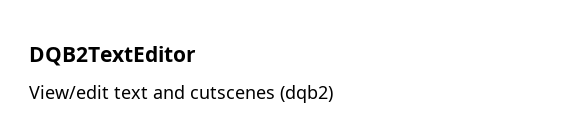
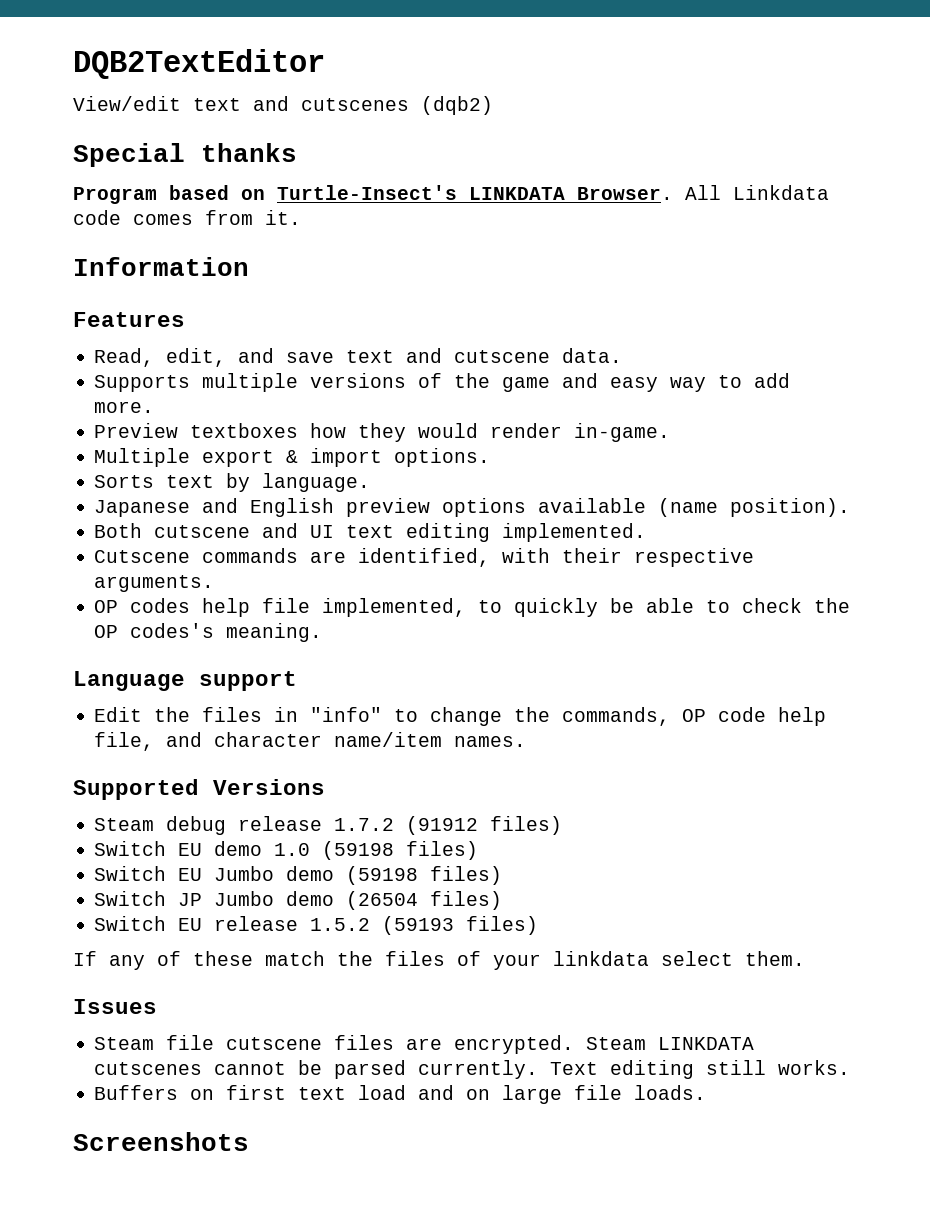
(333, 94) none -> [73,143,297,167] [73,185,829,204] [73,210,301,225] [73,257,249,276] [73,312,185,327] [94,348,623,367] [94,373,791,392] [94,401,155,413] [94,423,671,442] [94,448,491,467] [94,473,371,492] [94,498,851,517] [94,523,647,542] [94,548,755,567] [94,575,215,592] [94,598,851,617] [94,623,323,642] [73,671,297,691] [94,707,827,726] [94,732,527,751] [73,779,325,800] [94,816,563,835] [94,841,479,860] [94,866,503,885] [94,891,503,910] [94,916,539,935] [73,951,805,970] [73,999,157,1014] [94,1035,755,1054] [94,1060,851,1079] [94,1085,707,1104] [73,1132,249,1151] // Special thanks // Program based on Turtle-Insect's LINKDATA Browser. All Linkdata code comes from it. // Information // Features // Read, edit, and save text and cutscene data. // Supports multiple versions of the game and easy way to add more. // Preview textboxes how they would render in-game. // Multiple export & import options. // Sorts text by language. // Japanese and English preview options available (name position). // Both cutscene and UI text editing implemented. // Cutscene commands are identified, with their respective arguments. // OP codes help file implemented, to quickly be able to check the OP codes's meaning. // Language support // Edit the files in "info" to change the commands, OP code help file, and character name/item names. // Supported Versions // Steam debug release 1.7.2 (91912 files) // Switch EU demo 1.0 (59198 files) // Switch EU Jumbo demo (59198 files) // Switch JP Jumbo demo (26504 files) // Switch EU release 1.5.2 (59193 files) // If any of these match the files of your linkdata select them. // Issues // Steam file cutscene files are encrypted. Steam LINKDATA cutscenes cannot be parsed currently. Text editing still works. // Buffers on first text load and on large file loads. // Screenshots

